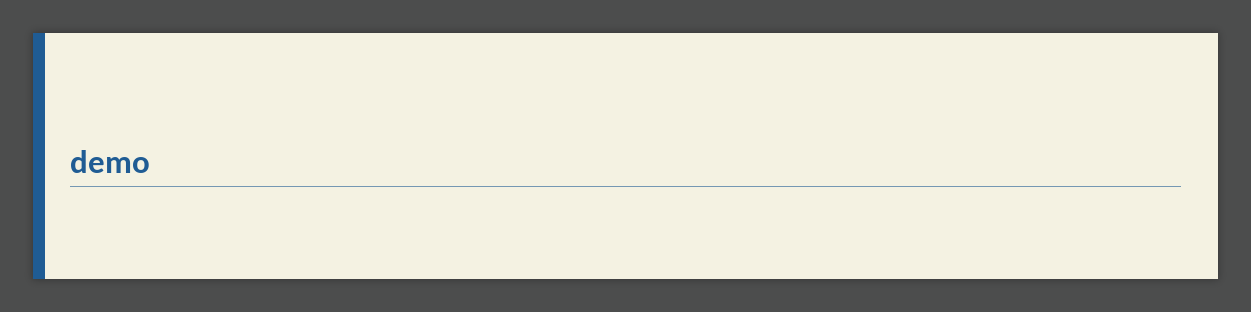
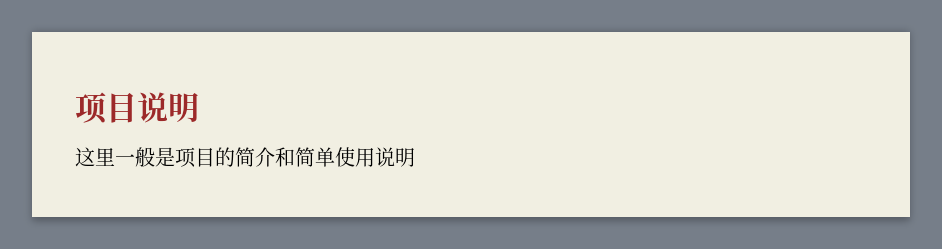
[70,150,150,173] demo -> [75,92,199,125] [75,147,415,168] 项目说明 // 这里一般是项目的简介和简单使用说明

